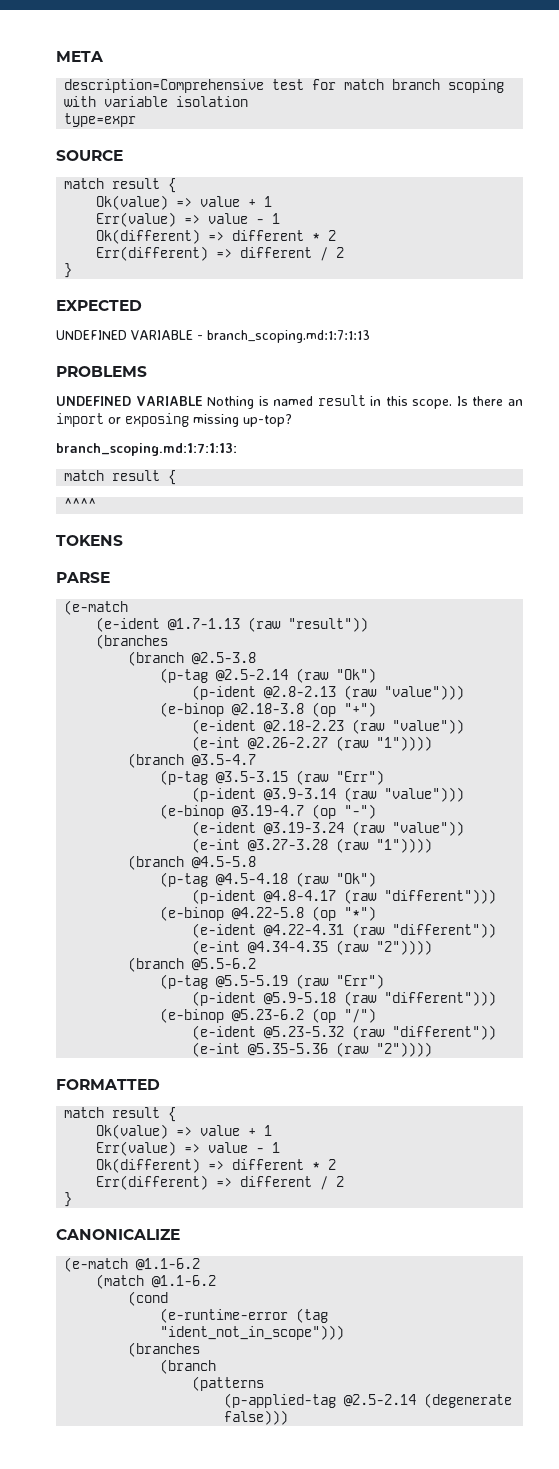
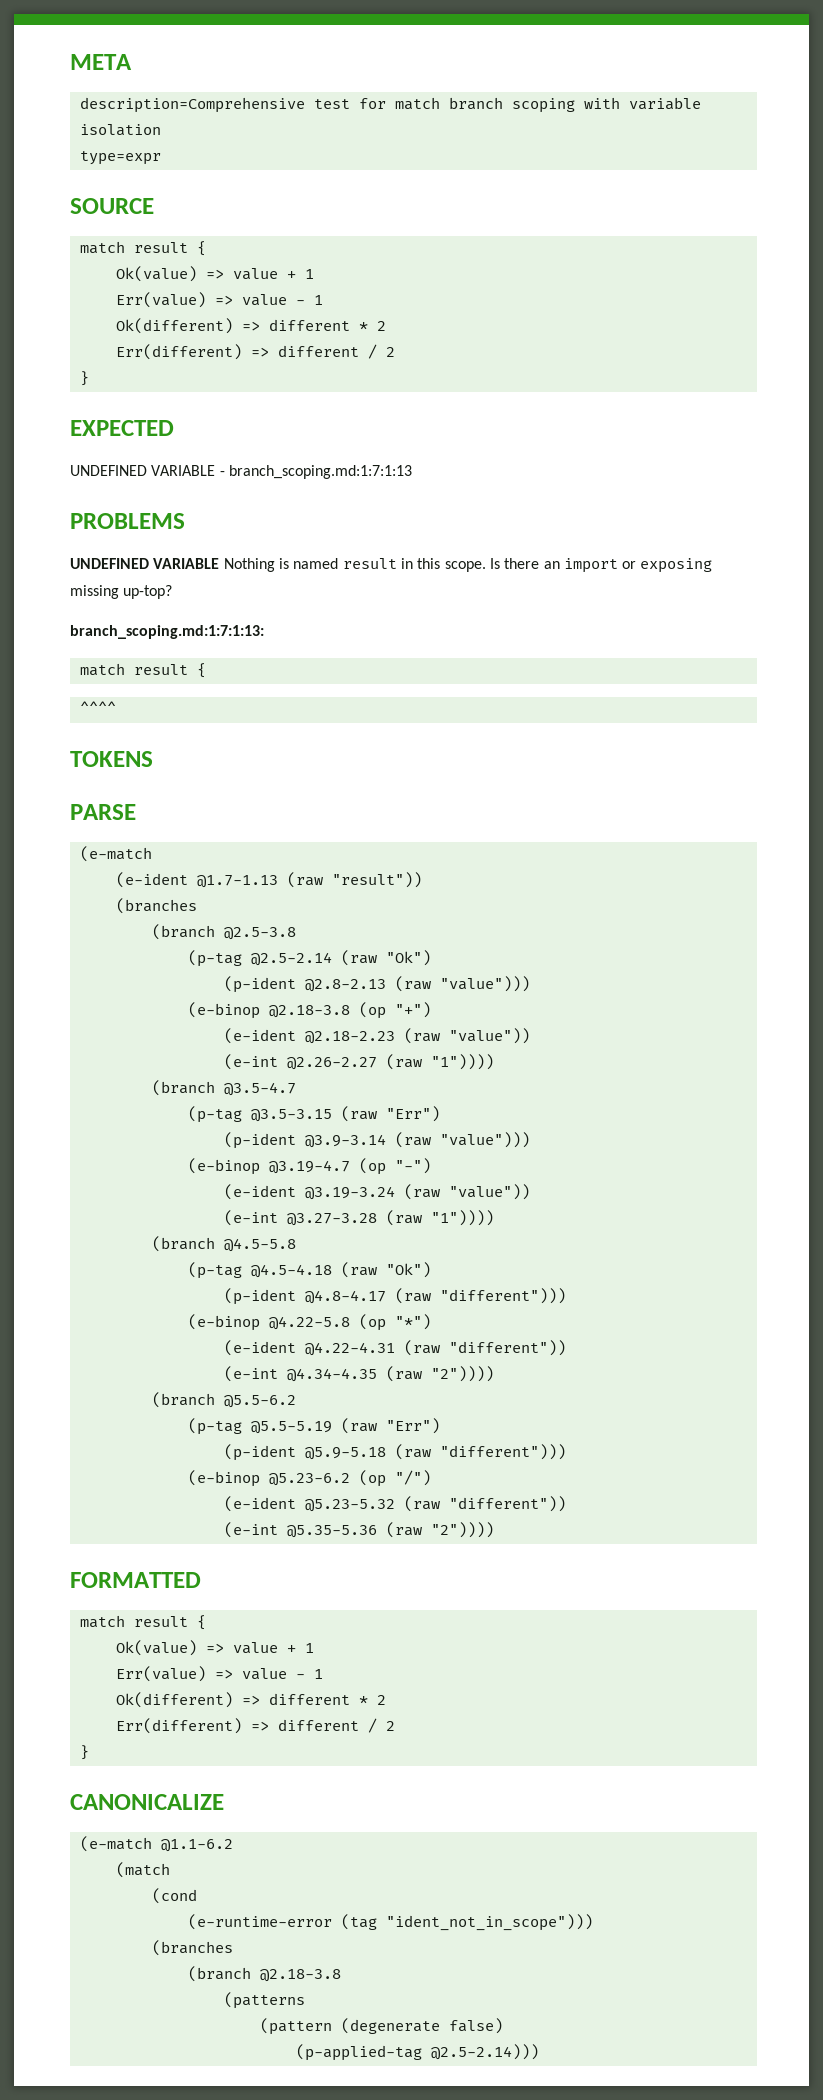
[152,1275,217,1288] @1.1-6.2 -> (170, 1870) none
(217, 1366) none -> [259,1969,341,1982] @2.18-3.8
[224,1393,513,1408] [224,1410,289,1425] (p-applied-tag @2.5-2.14 (degenerate false))) -> [259,2018,503,2035] [295,2044,539,2061] (pattern (degenerate false) // (p-applied-tag @2.5-2.14)))

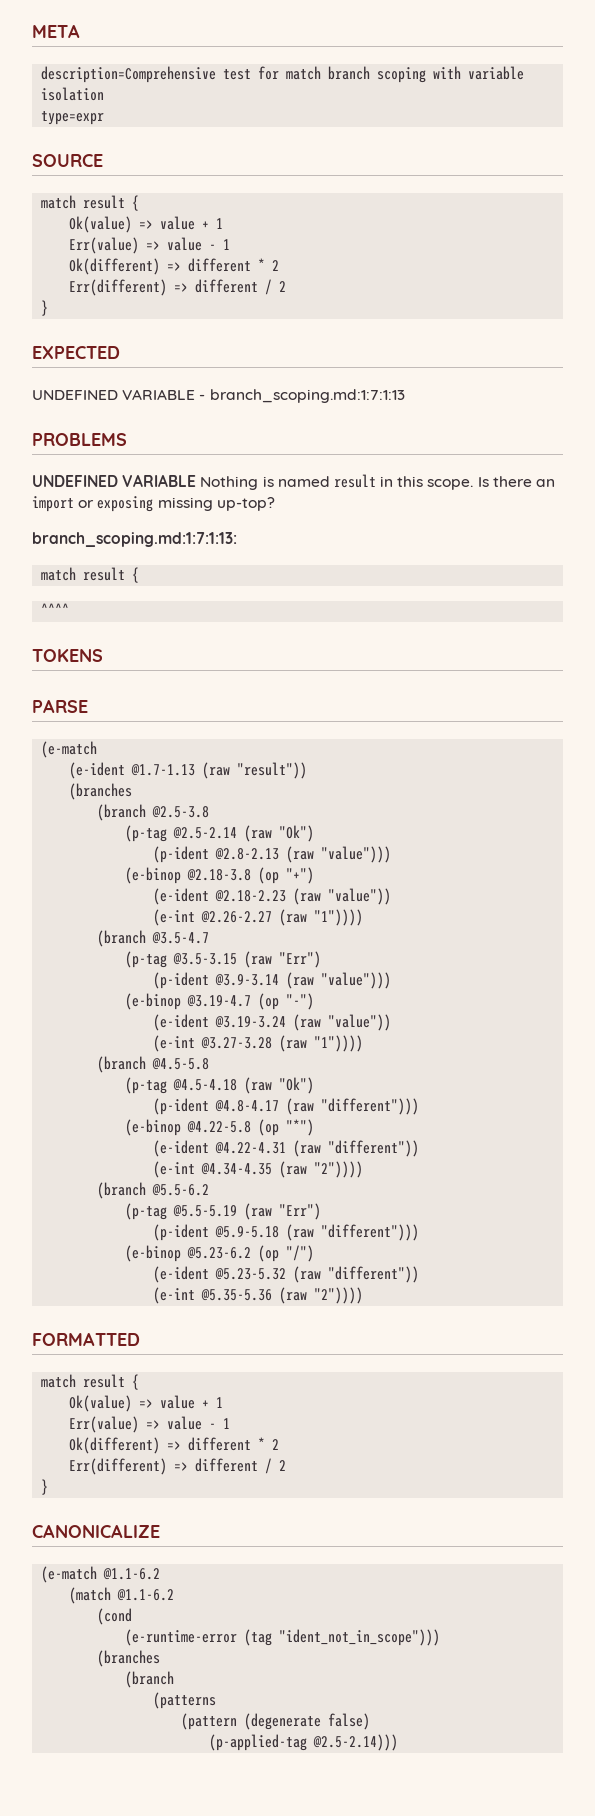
(170, 1870) none -> [117,1589,175,1601] @1.1-6.2
[259,1969,341,1982] @2.18-3.8 -> (175, 1679) none

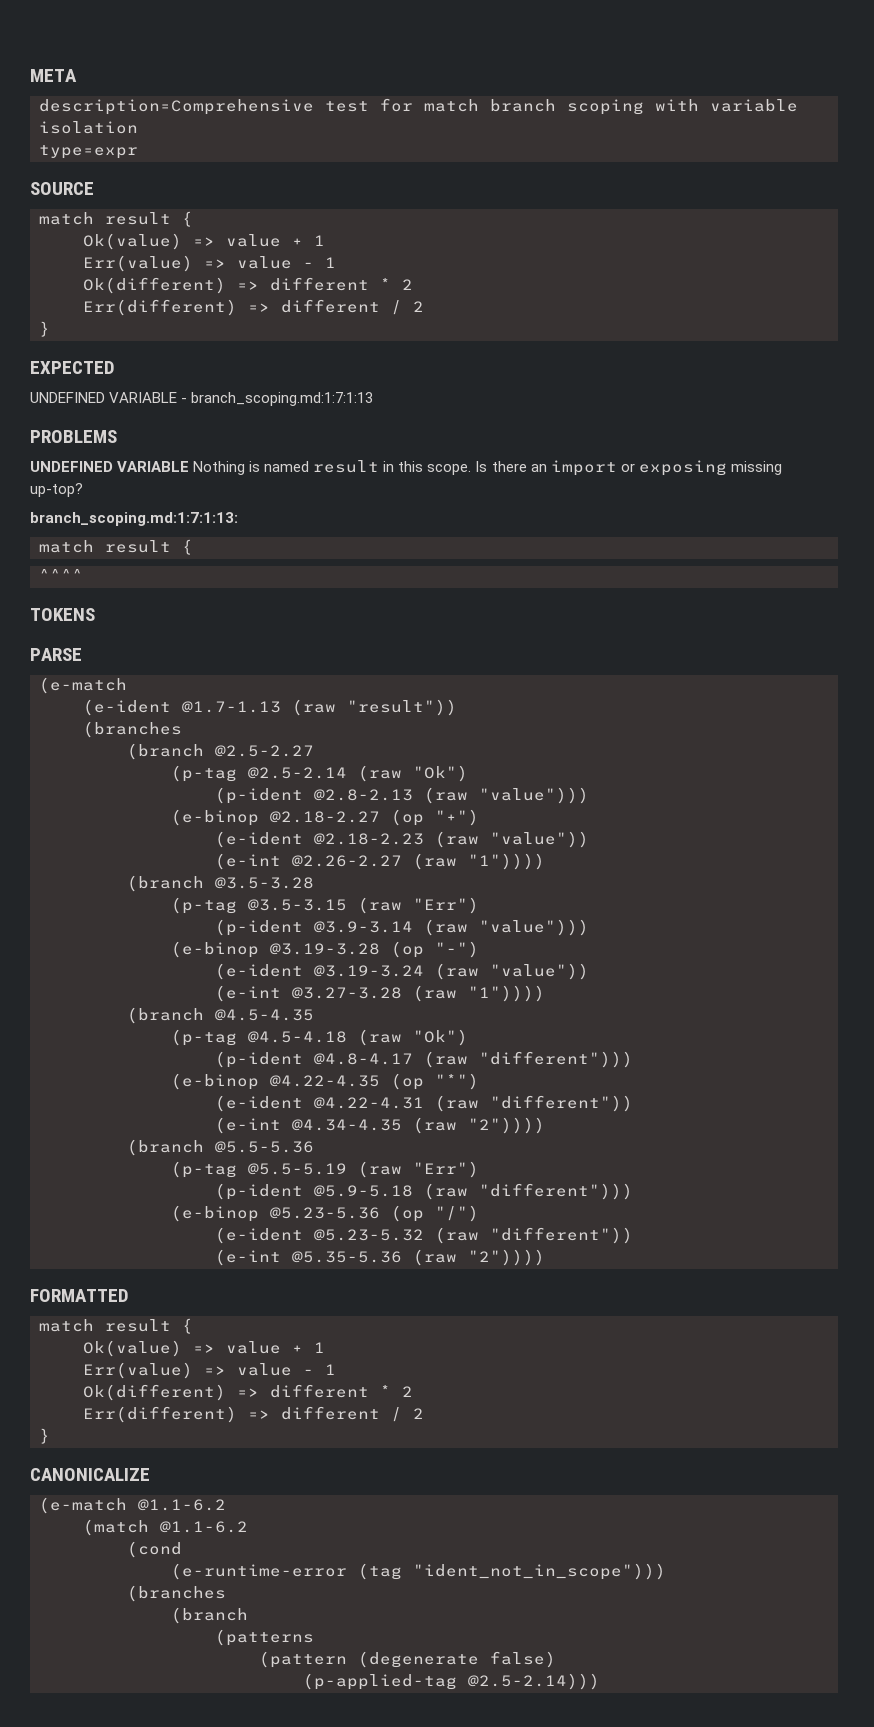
[152,806,210,818] @2.5-3.8 -> [215,745,314,757] @2.5-2.27
[187,869,252,881] @2.18-3.8 -> [270,811,380,823] @2.18-2.27
[152,932,210,944] @3.5-4.7 -> [215,877,314,889] @3.5-3.28
[187,995,252,1007] @3.19-4.7 -> [270,943,380,955] @3.19-3.28
[152,1058,210,1070] @4.5-5.8 -> [215,1009,314,1021] @4.5-4.35
[187,1121,252,1133] @4.22-5.8 -> [270,1075,380,1087] @4.22-4.35
[152,1184,210,1196] @5.5-6.2 -> [215,1141,314,1153] @5.5-5.36
[187,1247,252,1259] @5.23-6.2 -> [270,1207,380,1219] @5.23-5.36

